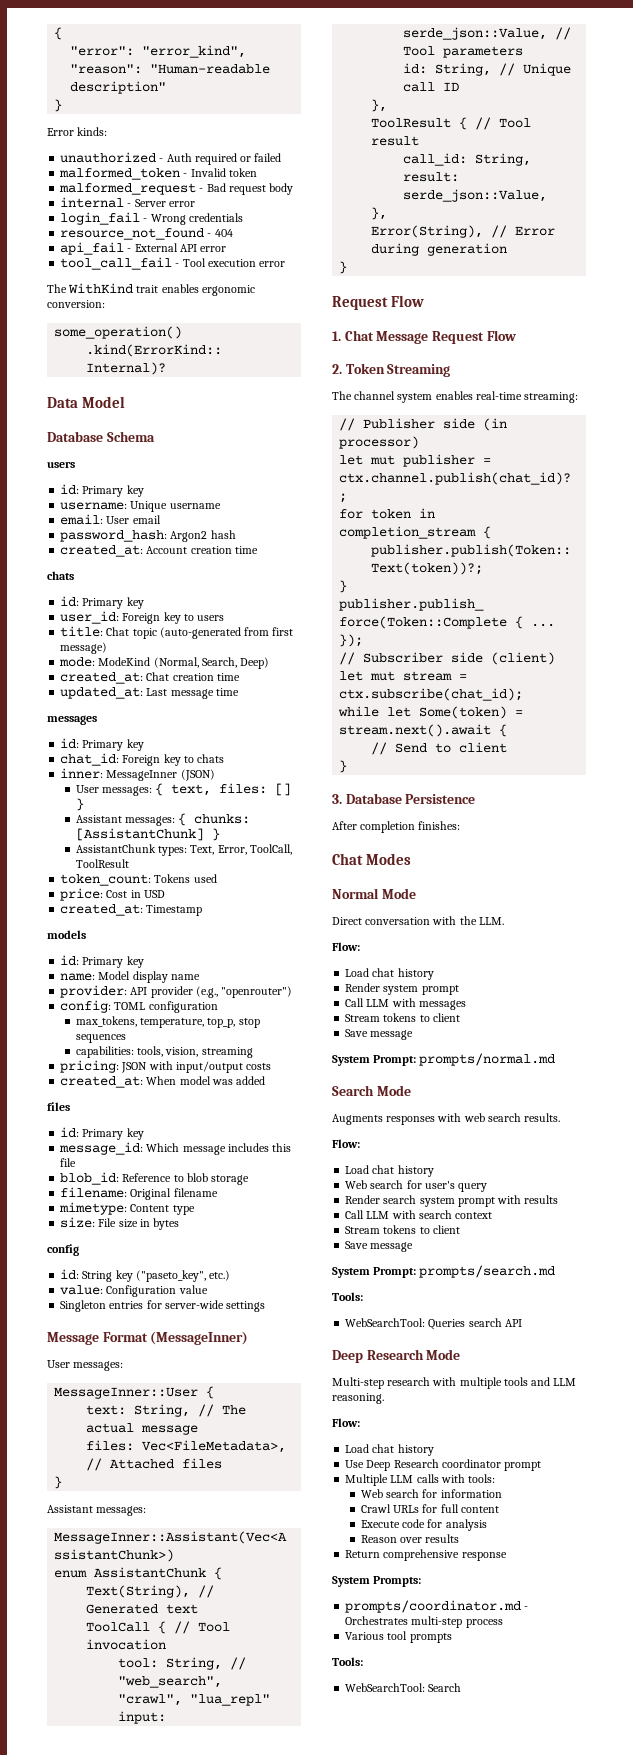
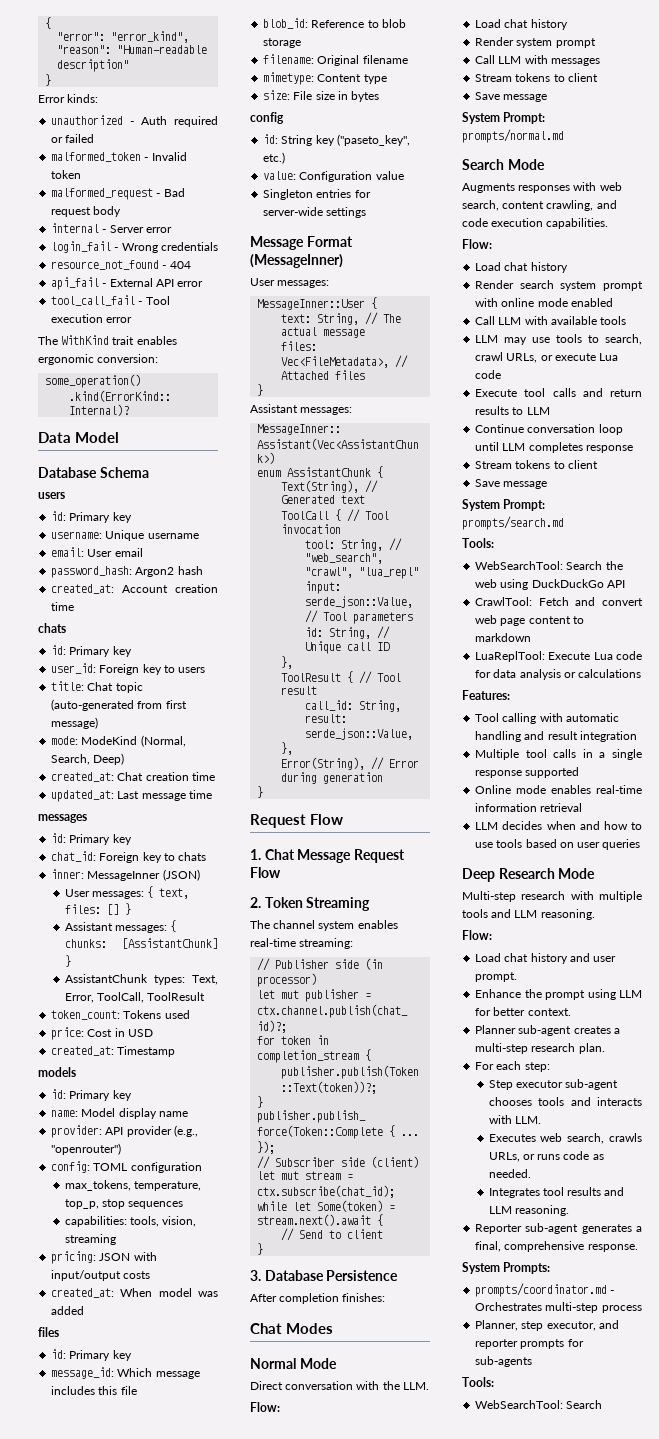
[487,1113,561,1122] [332,1139,360,1148] [345,1165,434,1177] [345,1180,488,1192] search results. // Flow: // Load chat history // Web search for user's query -> [462,200,617,211] [462,218,609,229] [462,239,492,249] [475,262,568,273] search, content crawling, and code execution capabilities. // Flow: // Load chat history
[524,1195,559,1204] [345,1210,493,1219] results // Call LLM with search context -> [501,298,613,307] [475,316,627,325] [475,334,642,345] [475,352,619,363] [475,370,502,379] [475,388,642,397] [475,406,550,415] [475,424,623,435] [475,442,633,453] online mode enabled // Call LLM with available tools // LLM may use tools to search, crawl URLs, or execute Lua code // Execute tool calls and return results to LLM // Continue conversation loop until LLM completes response
[428,1318,522,1330] Queries search API -> [566,561,623,570] [475,579,625,590] [475,597,643,606] [475,615,584,626] [475,633,532,642] [475,651,642,662] [475,669,642,680] [462,690,510,700] [475,713,619,724] [475,731,637,742] [475,749,642,760] [475,767,580,778] [475,785,642,794] [475,803,583,812] [475,821,642,830] [475,839,641,850] Search the web using DuckDuckGo API // CrawlTool: Fetch and convert web page content to markdown // LuaReplTool: Execute Lua code for data analysis or calculations // Features: // Tool calling with automatic handling and result integration // Multiple tool calls in a single response supported // Online mode enables real-time information retrieval // LLM decides when and how to use tools based on user queries
[345,1459,542,1471] [345,1474,496,1486] [360,1489,502,1498] [360,1504,499,1513] [360,1519,487,1531] [360,1534,460,1543] [345,1549,507,1561] // Use Deep Research coordinator prompt // Multiple LLM calls with tools: // Web search for information // Crawl URLs for full content // Execute code for analysis // Reason over results // Return comprehensive response -> [569,953,617,962] [475,972,518,982] [475,989,642,1000] [475,1007,571,1016] [475,1025,620,1036] [475,1043,605,1054] [475,1061,550,1072] [488,1079,619,1090] [488,1097,642,1106] [488,1115,541,1124] [488,1133,642,1144] [488,1151,604,1162] [488,1169,531,1178] [488,1187,625,1198] [488,1205,569,1216] [475,1223,642,1234] [475,1241,638,1252] and user prompt. // Enhance the prompt using LLM for better context. // Planner sub-agent creates a multi-step research plan. // For each step: // Step executor sub-agent chooses tools and interacts with LLM. // Executes web search, crawls URLs, or runs code as needed. // Integrates tool results and LLM reasoning. // Reporter sub-agent generates a final, comprehensive response.
[345,1631,408,1640] Various tool -> [475,1320,619,1331] [475,1339,519,1349] Planner, step executor, and reporter
(452, 1638) none -> [567,1339,584,1347] [475,1356,533,1367] for sub-agents

